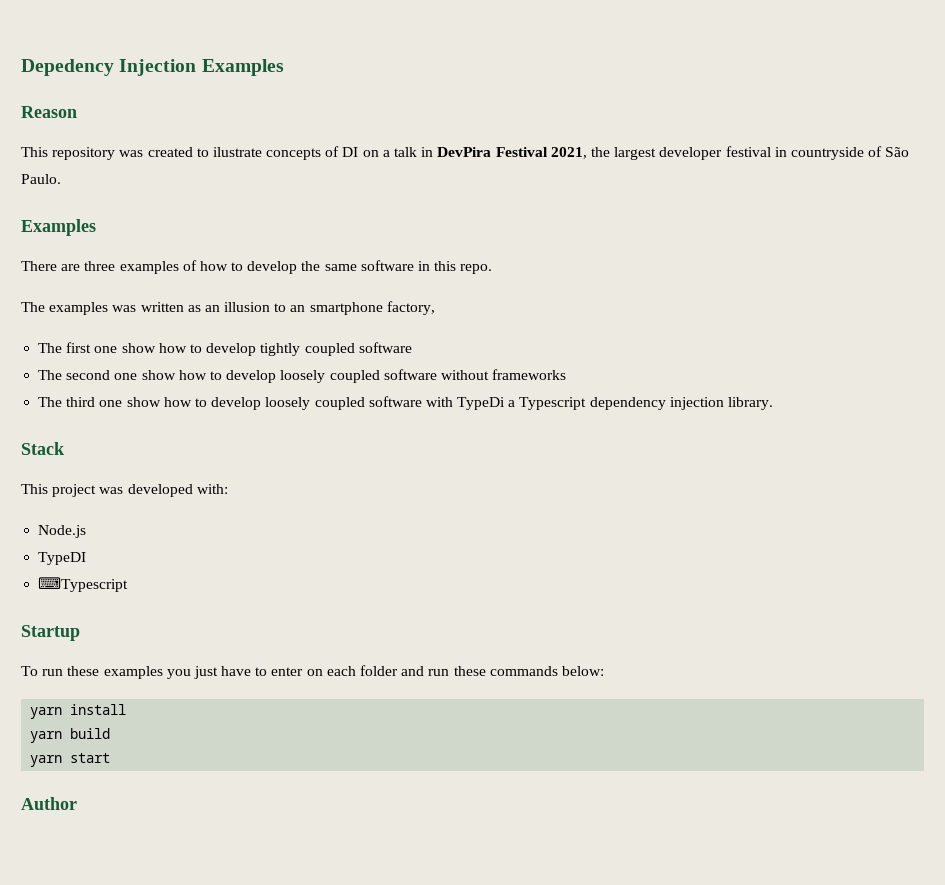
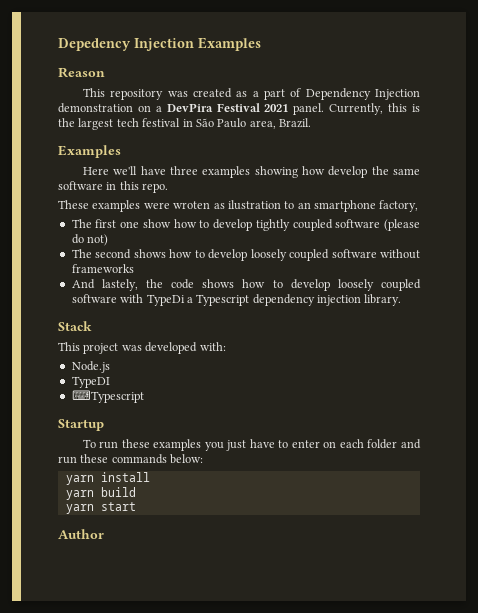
[196,146,587,160] to ilustrate concepts of DI on a talk in DevPira Festival 2021, -> [236,88,420,100] [58,103,421,115] as a part of Dependency Injection demonstration on a DevPira Festival 2021 panel. Currently, this is
[659,147,723,160] developer -> [116,118,139,127] tech
[790,146,910,160] [21,174,61,184] [21,219,96,236] [21,260,244,274] countryside of São Paulo. // Examples // There are three examples of how to -> [195,118,311,129] [58,145,121,158] [82,166,325,178] São Paulo area, Brazil. // Examples // Here we'll have three examples showing how
[21,302,271,315] The examples was written as an illusion -> [58,200,281,212] These examples were wroten as ilustration
(412, 347) none -> [384,219,420,231] [71,234,109,246] (please do not)
[114,370,176,380] one show -> [133,249,166,258] shows
[38,397,161,407] The third one show -> [71,279,235,291] And lastely, the code shows

